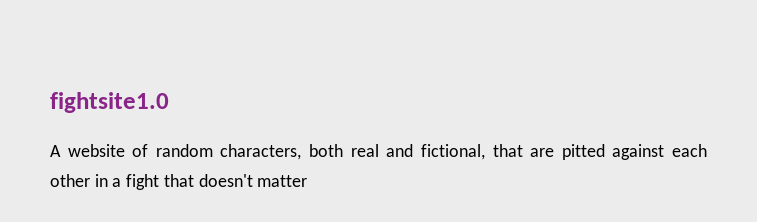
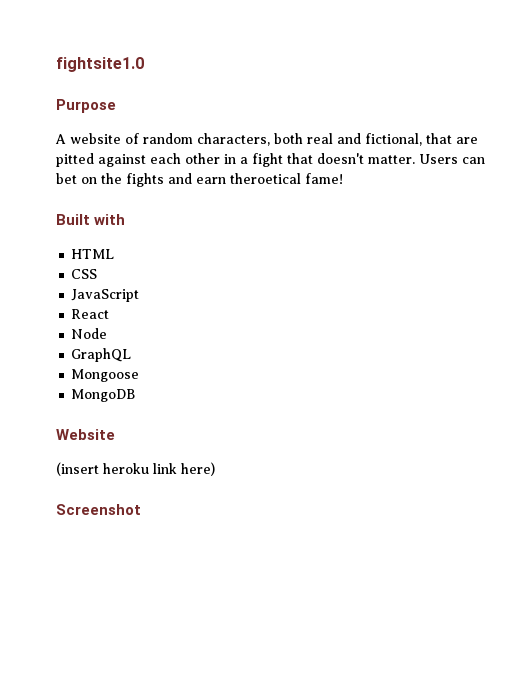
(169, 102) none -> [56,99,116,113] // Purpose
[257,175,308,187] matter -> [368,154,485,164] [56,173,343,187] [56,214,126,225] [71,249,115,259] [71,269,98,279] [71,289,140,302] [71,309,110,319] [71,328,108,339] [71,348,132,362] [71,369,140,382] [71,389,136,402] [56,429,115,440] [56,462,215,476] [56,504,141,515] matter. Users can bet on the fights and earn theroetical fame! // Built with // HTML // CSS // JavaScript // React // Node // GraphQL // Mongoose // MongoDB // Website // (insert heroku link here) // Screenshot

